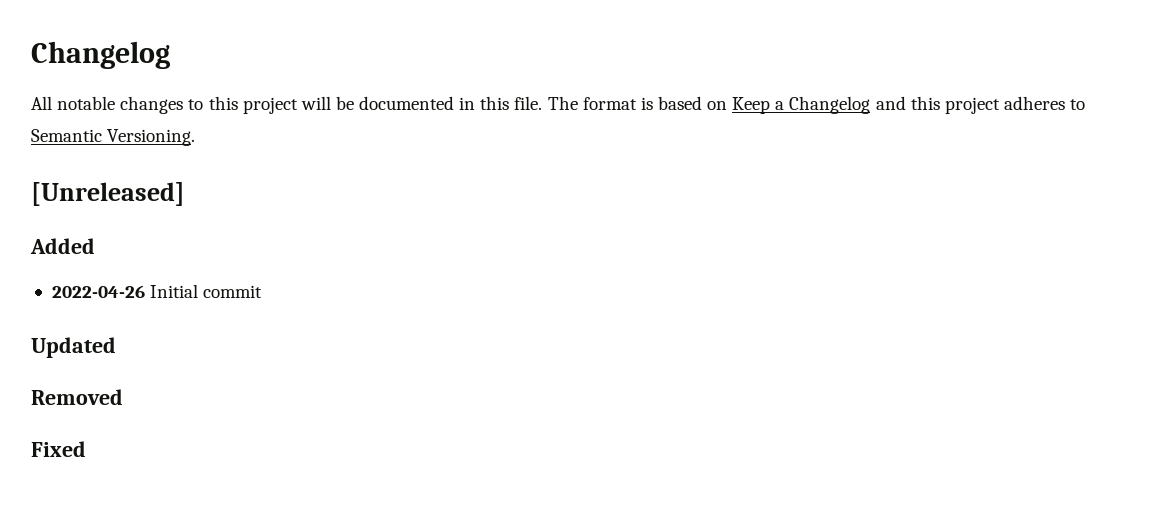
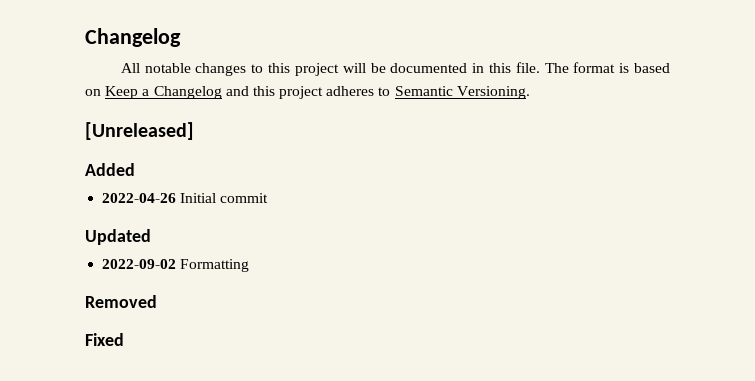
(116, 347) none -> [102,259,250,272] // 2022-09-02 Formatting

